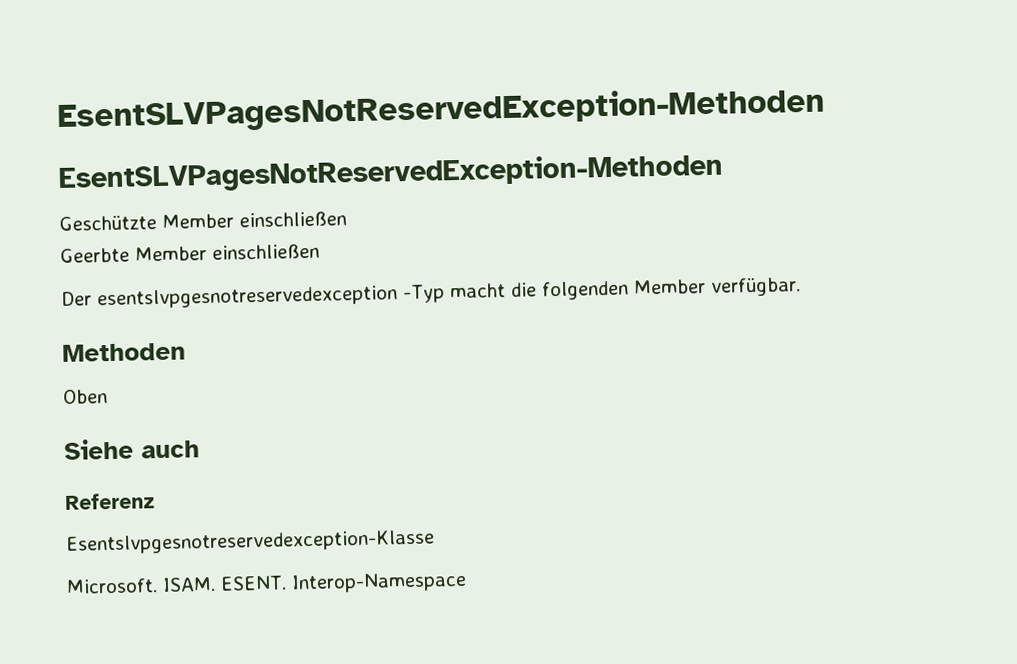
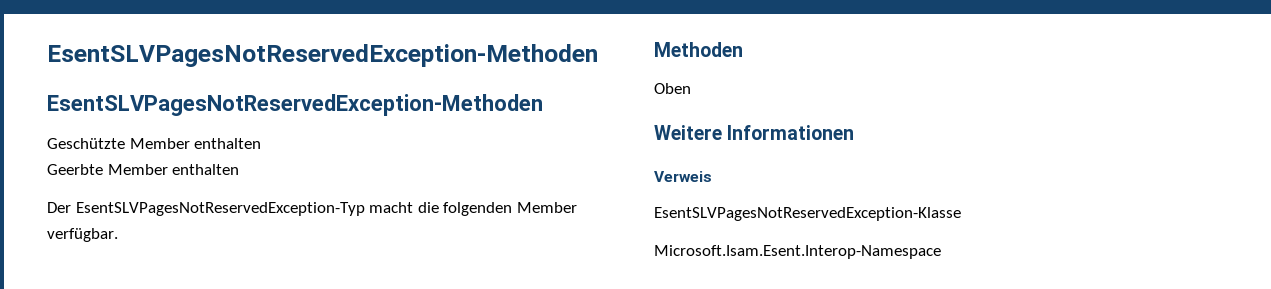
[239,211,347,228] einschließen -> [194,138,262,149] enthalten
[212,243,320,260] einschließen -> [172,164,240,175] enthalten
[97,284,445,310] esentslvpgesnotreservedexception -Typ -> [75,202,365,216] EsentSLVPagesNotReservedException-Typ
[64,438,200,460] [65,492,155,510] [66,529,435,555] [66,571,467,594] Siehe auch // Referenz // Esentslvpgesnotreservedexception-Klasse // Microsoft. ISAM. ESENT. Interop-Namespace -> [654,125,855,140] [654,171,712,182] [654,207,961,221] [654,245,941,259] Weitere Informationen // Verweis // EsentSLVPagesNotReservedException-Klasse // Microsoft.Isam.Esent.Interop-Namespace

